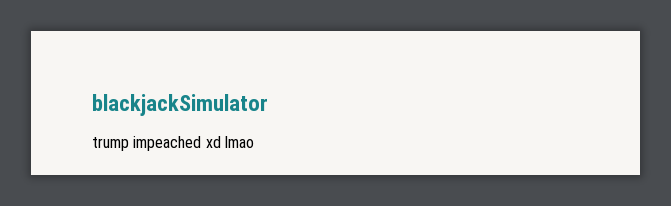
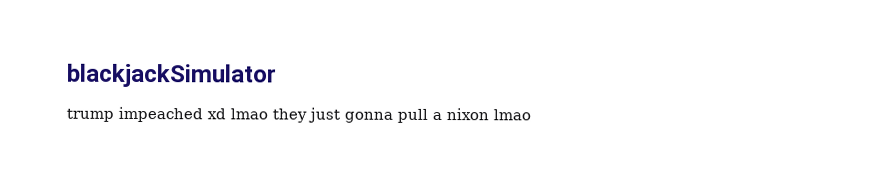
(254, 142) none -> [272,107,531,123] they just gonna pull a nixon lmao

